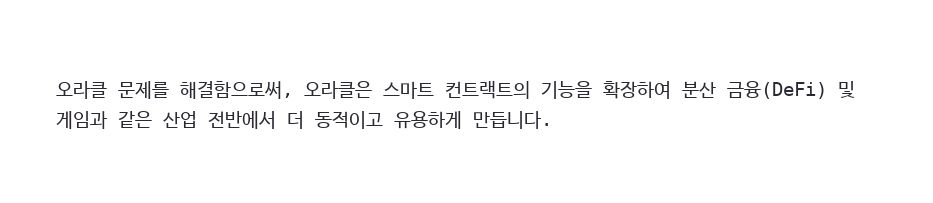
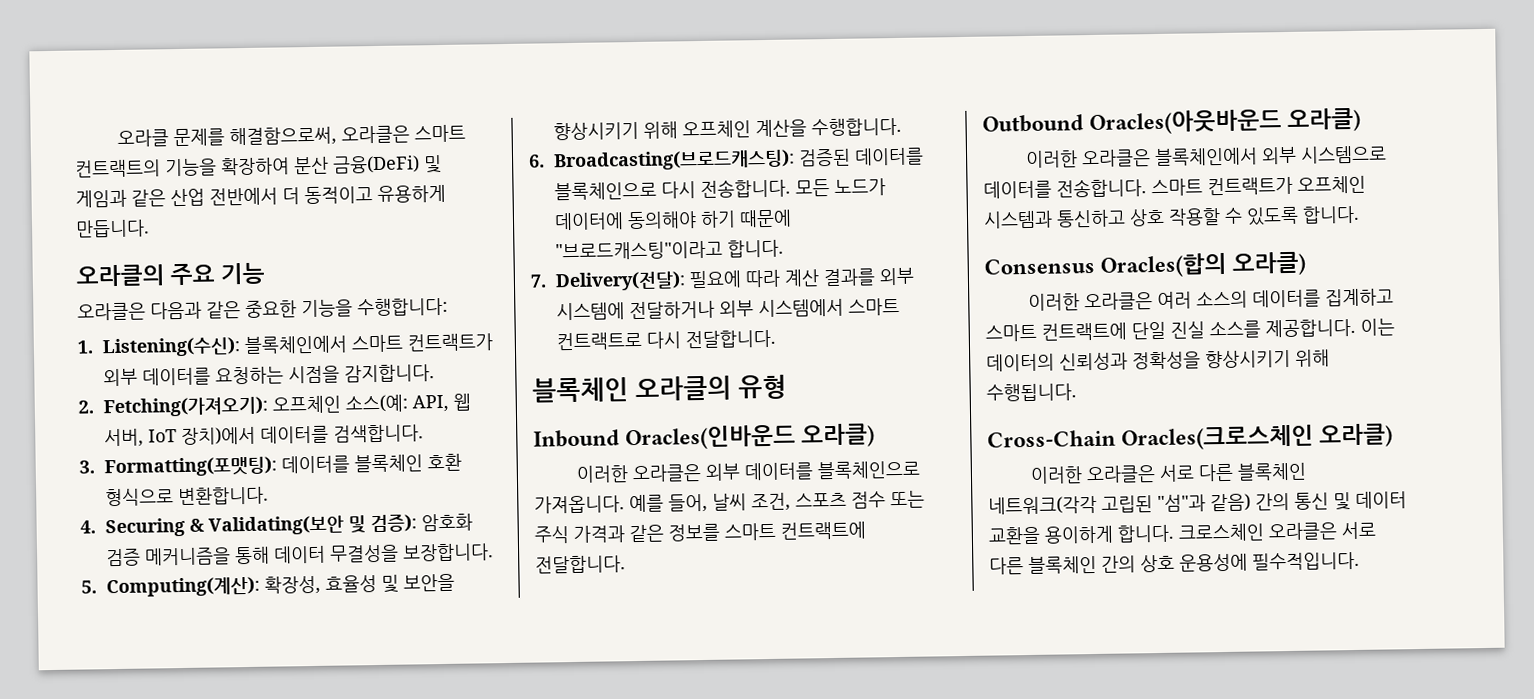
(552, 120) none -> [76,262,266,287] [77,297,448,321] [77,333,493,358] [102,364,435,387] [78,393,471,418] [103,424,424,448] [79,453,462,478] [104,486,269,507] [80,513,473,538] [104,543,494,567] [81,573,455,598] [552,117,902,141] [528,147,924,172] [553,178,886,201] [553,209,792,231] [554,239,784,261] [530,267,915,292] [555,297,900,321] [555,329,776,351] [532,374,787,403] [533,423,876,451] [575,460,920,483] [534,490,925,514] [534,521,866,544] [535,555,626,574] [982,107,1362,136] [1024,145,1387,169] [983,175,1366,199] [983,205,1360,229] [984,251,1307,278] [1027,288,1394,311] [985,318,1395,342] [986,349,1330,372] [986,383,1077,402] [987,423,1394,451] [1029,462,1307,484] [988,491,1407,515] [988,521,1376,545] [989,551,1360,575] // 오라클의 주요 기능 // 오라클은 다음과 같은 중요한 기능을 수행합니다: // 1. Listening(수신): 블록체인에서 스마트 컨트랙트가 외부 데이터를 요청하는 시점을 감지합니다. // 2. Fetching(가져오기): 오프체인 소스(예: API, 웹 서버, IoT 장치)에서 데이터를 검색합니다. // 3. Formatting(포맷팅): 데이터를 블록체인 호환 형식으로 변환합니다. // 4. Securing & Validating(보안 및 검증): 암호화 검증 메커니즘을 통해 데이터 무결성을 보장합니다. // 5. Computing(계산): 확장성, 효율성 및 보안을 향상시키기 위해 오프체인 계산을 수행합니다. // 6. Broadcasting(브로드캐스팅): 검증된 데이터를 블록체인으로 다시 전송합니다. 모든 노드가 데이터에 동의해야 하기 때문에 "브로드캐스팅"이라고 합니다. // 7. Delivery(전달): 필요에 따라 계산 결과를 외부 시스템에 전달하거나 외부 시스템에서 스마트 컨트랙트로 다시 전달합니다. // 블록체인 오라클의 유형 // Inbound Oracles(인바운드 오라클) // 이러한 오라클은 외부 데이터를 블록체인으로 가져옵니다. 예를 들어, 날씨 조건, 스포츠 점수 또는 주식 가격과 같은 정보를 스마트 컨트랙트에 전달합니다. // Outbound Oracles(아웃바운드 오라클) // 이러한 오라클은 블록체인에서 외부 시스템으로 데이터를 전송합니다. 스마트 컨트랙트가 오프체인 시스템과 통신하고 상호 작용할 수 있도록 합니다. // Consensus Oracles(합의 오라클) // 이러한 오라클은 여러 소스의 데이터를 집계하고 스마트 컨트랙트에 단일 진실 소스를 제공합니다. 이는 데이터의 신뢰성과 정확성을 향상시키기 위해 수행됩니다. // Cross-Chain Oracles(크로스체인 오라클) // 이러한 오라클은 서로 다른 블록체인 네트워크(각각 고립된 "섬"과 같음) 간의 통신 및 데이터 교환을 용이하게 합니다. 크로스체인 오라클은 서로 다른 블록체인 간의 상호 운용성에 필수적입니다.

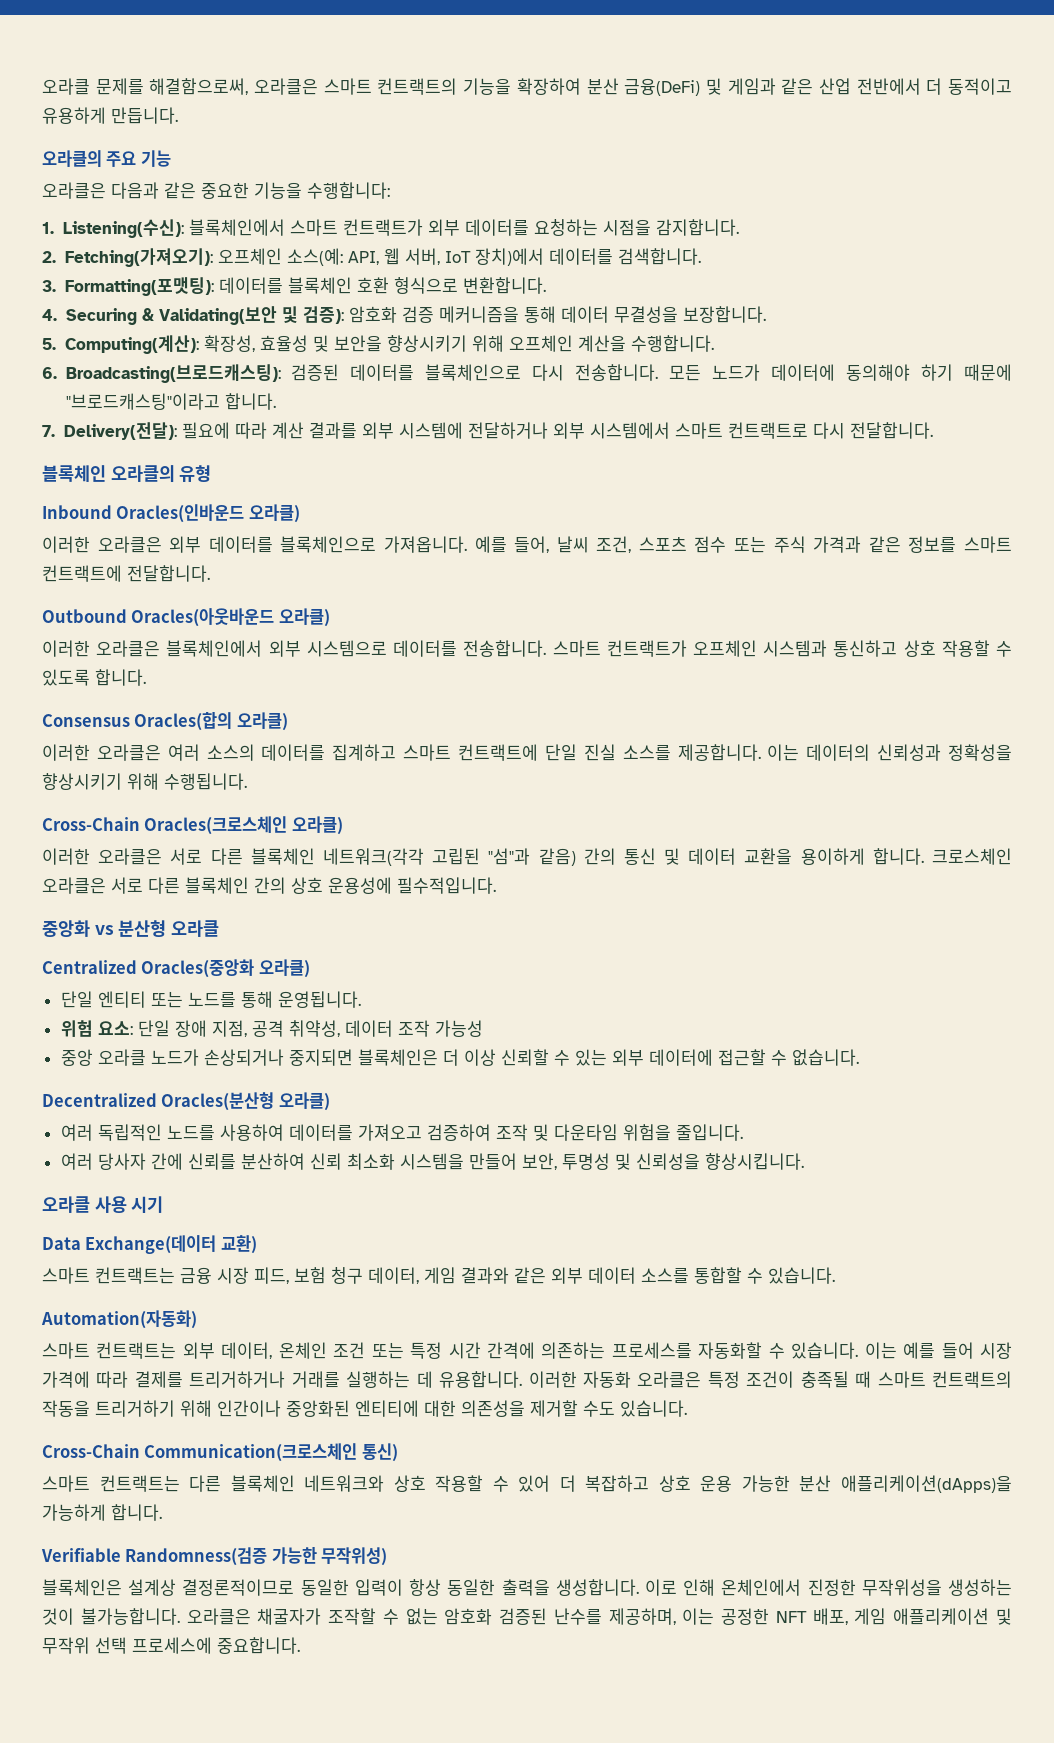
(1360, 561) none -> [42,920,220,937] [42,959,310,978] [60,991,361,1008] [60,1020,483,1037] [60,1049,859,1066] [42,1092,330,1111] [60,1124,743,1141] [60,1153,804,1170] [42,1196,164,1213] [42,1235,257,1254] [42,1267,835,1284] [41,1310,197,1329] [42,1342,1013,1359] [42,1371,1012,1388] [42,1400,687,1417] [42,1443,398,1462] [42,1475,1012,1493] [42,1504,162,1521] [41,1547,388,1566] [42,1579,1012,1596] [42,1608,1012,1625] [42,1637,300,1654] // 중앙화 vs 분산형 오라클 // Centralized Oracles(중앙화 오라클) // 단일 엔티티 또는 노드를 통해 운영됩니다. // 위험 요소: 단일 장애 지점, 공격 취약성, 데이터 조작 가능성 // 중앙 오라클 노드가 손상되거나 중지되면 블록체인은 더 이상 신뢰할 수 있는 외부 데이터에 접근할 수 없습니다. // Decentralized Oracles(분산형 오라클) // 여러 독립적인 노드를 사용하여 데이터를 가져오고 검증하여 조작 및 다운타임 위험을 줄입니다. // 여러 당사자 간에 신뢰를 분산하여 신뢰 최소화 시스템을 만들어 보안, 투명성 및 신뢰성을 향상시킵니다. // 오라클 사용 시기 // Data Exchange(데이터 교환) // 스마트 컨트랙트는 금융 시장 피드, 보험 청구 데이터, 게임 결과와 같은 외부 데이터 소스를 통합할 수 있습니다. // Automation(자동화) // 스마트 컨트랙트는 외부 데이터, 온체인 조건 또는 특정 시간 간격에 의존하는 프로세스를 자동화할 수 있습니다. 이는 예를 들어 시장 가격에 따라 결제를 트리거하거나 거래를 실행하는 데 유용합니다. 이러한 자동화 오라클은 특정 조건이 충족될 때 스마트 컨트랙트의 작동을 트리거하기 위해 인간이나 중앙화된 엔티티에 대한 의존성을 제거할 수도 있습니다. // Cross-Chain Communication(크로스체인 통신) // 스마트 컨트랙트는 다른 블록체인 네트워크와 상호 작용할 수 있어 더 복잡하고 상호 운용 가능한 분산 애플리케이션(dApps)을 가능하게 합니다. // Verifiable Randomness(검증 가능한 무작위성) // 블록체인은 설계상 결정론적이므로 동일한 입력이 항상 동일한 출력을 생성합니다. 이로 인해 온체인에서 진정한 무작위성을 생성하는 것이 불가능합니다. 오라클은 채굴자가 조작할 수 없는 암호화 검증된 난수를 제공하며, 이는 공정한 NFT 배포, 게임 애플리케이션 및 무작위 선택 프로세스에 중요합니다.

